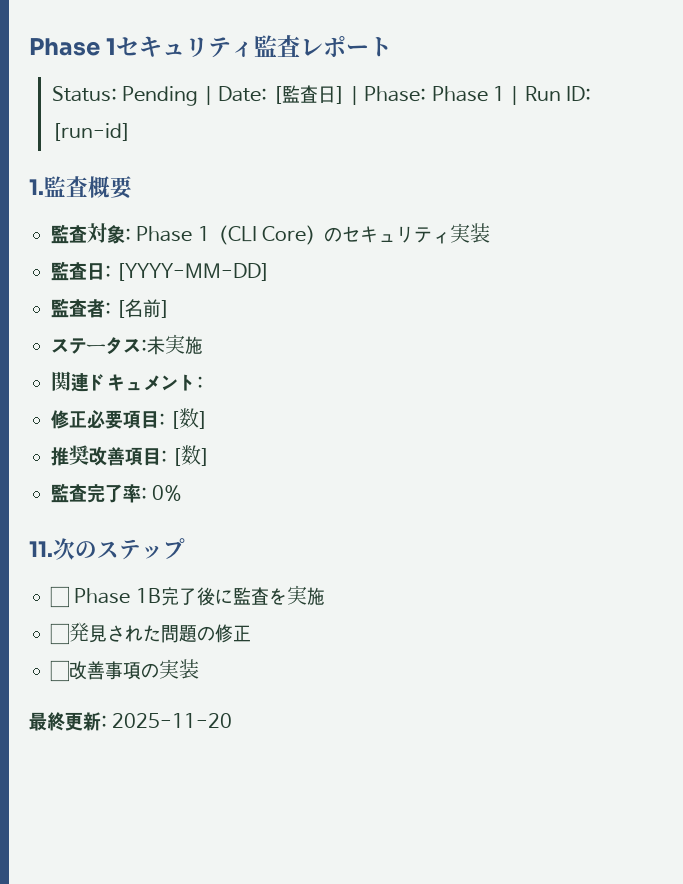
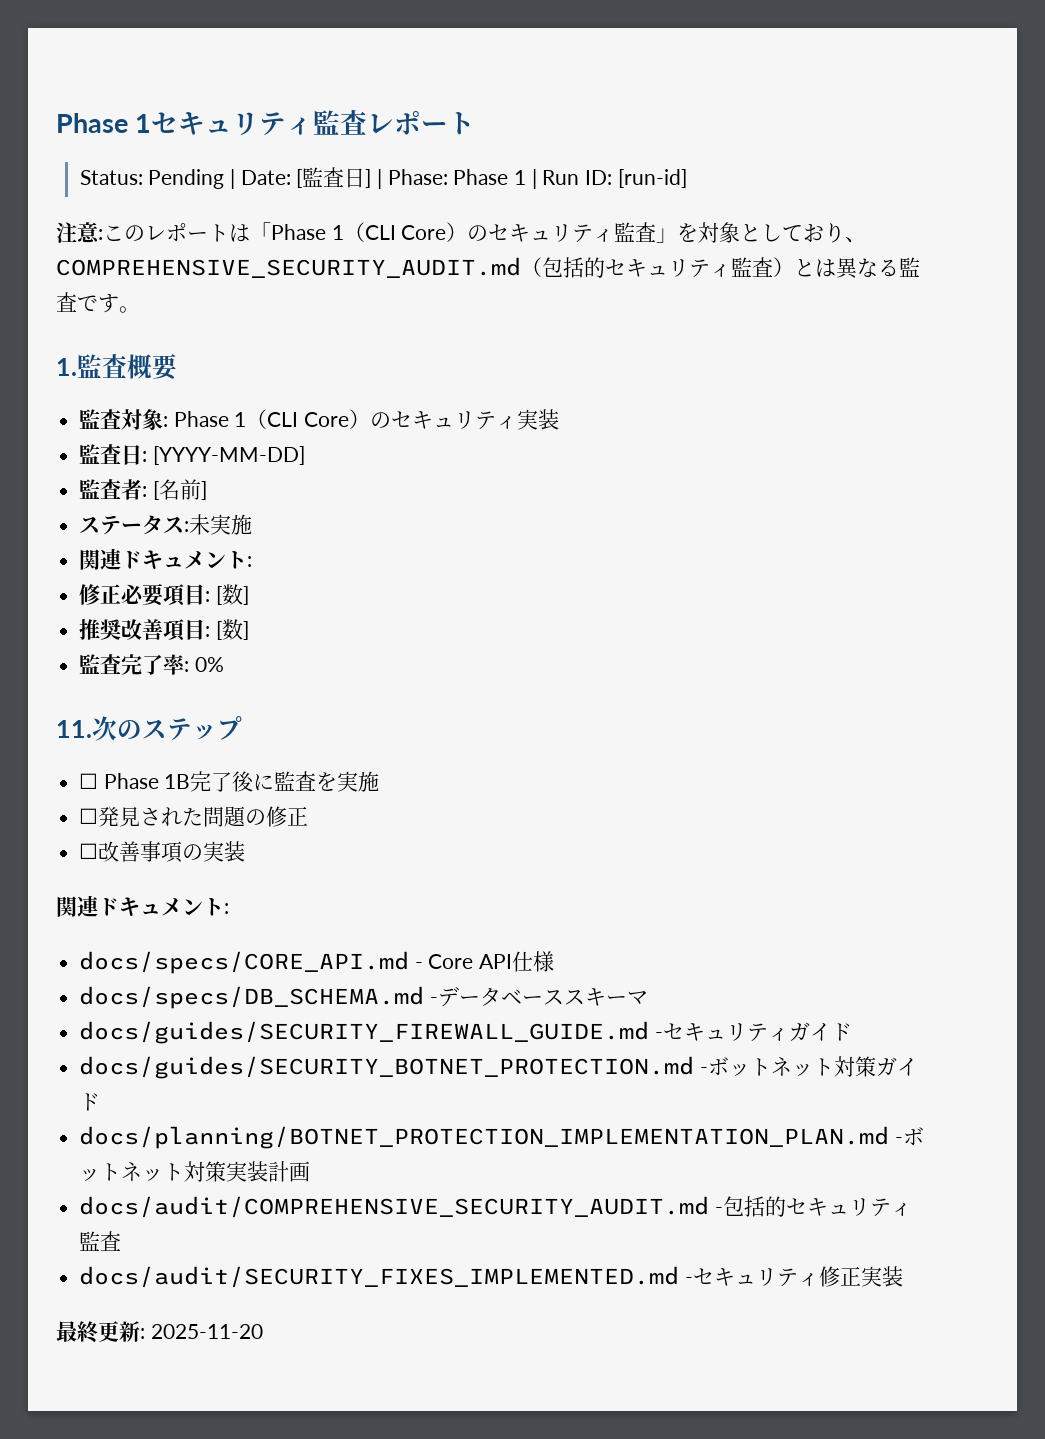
(131, 132) none -> [56,222,867,243] [56,257,920,279] [56,292,140,313] // 注意:このレポートは「Phase 1（CLI Core）のセキュリティ監査」を対象としており、COMPREHENSIVE_SECURITY_AUDIT.md（包括的セキュリティ監査）とは異なる監査です。
(199, 669) none -> [56,895,229,917] [79,951,555,974] [79,986,648,1009] [79,1021,852,1044] [79,1056,918,1079] [79,1093,101,1111] [79,1126,924,1149] [79,1161,311,1182] [79,1196,912,1218] [79,1231,122,1251] [79,1266,903,1288] // 関連ドキュメント: // docs/specs/CORE_API.md - Core API仕様 // docs/specs/DB_SCHEMA.md -データベーススキーマ // docs/guides/SECURITY_FIREWALL_GUIDE.md -セキュリティガイド // docs/guides/SECURITY_BOTNET_PROTECTION.md -ボットネット対策ガイド // docs/planning/BOTNET_PROTECTION_IMPLEMENTATION_PLAN.md -ボットネット対策実装計画 // docs/audit/COMPREHENSIVE_SECURITY_AUDIT.md -包括的セキュリティ監査 // docs/audit/SECURITY_FIXES_IMPLEMENTED.md -セキュリティ修正実装

